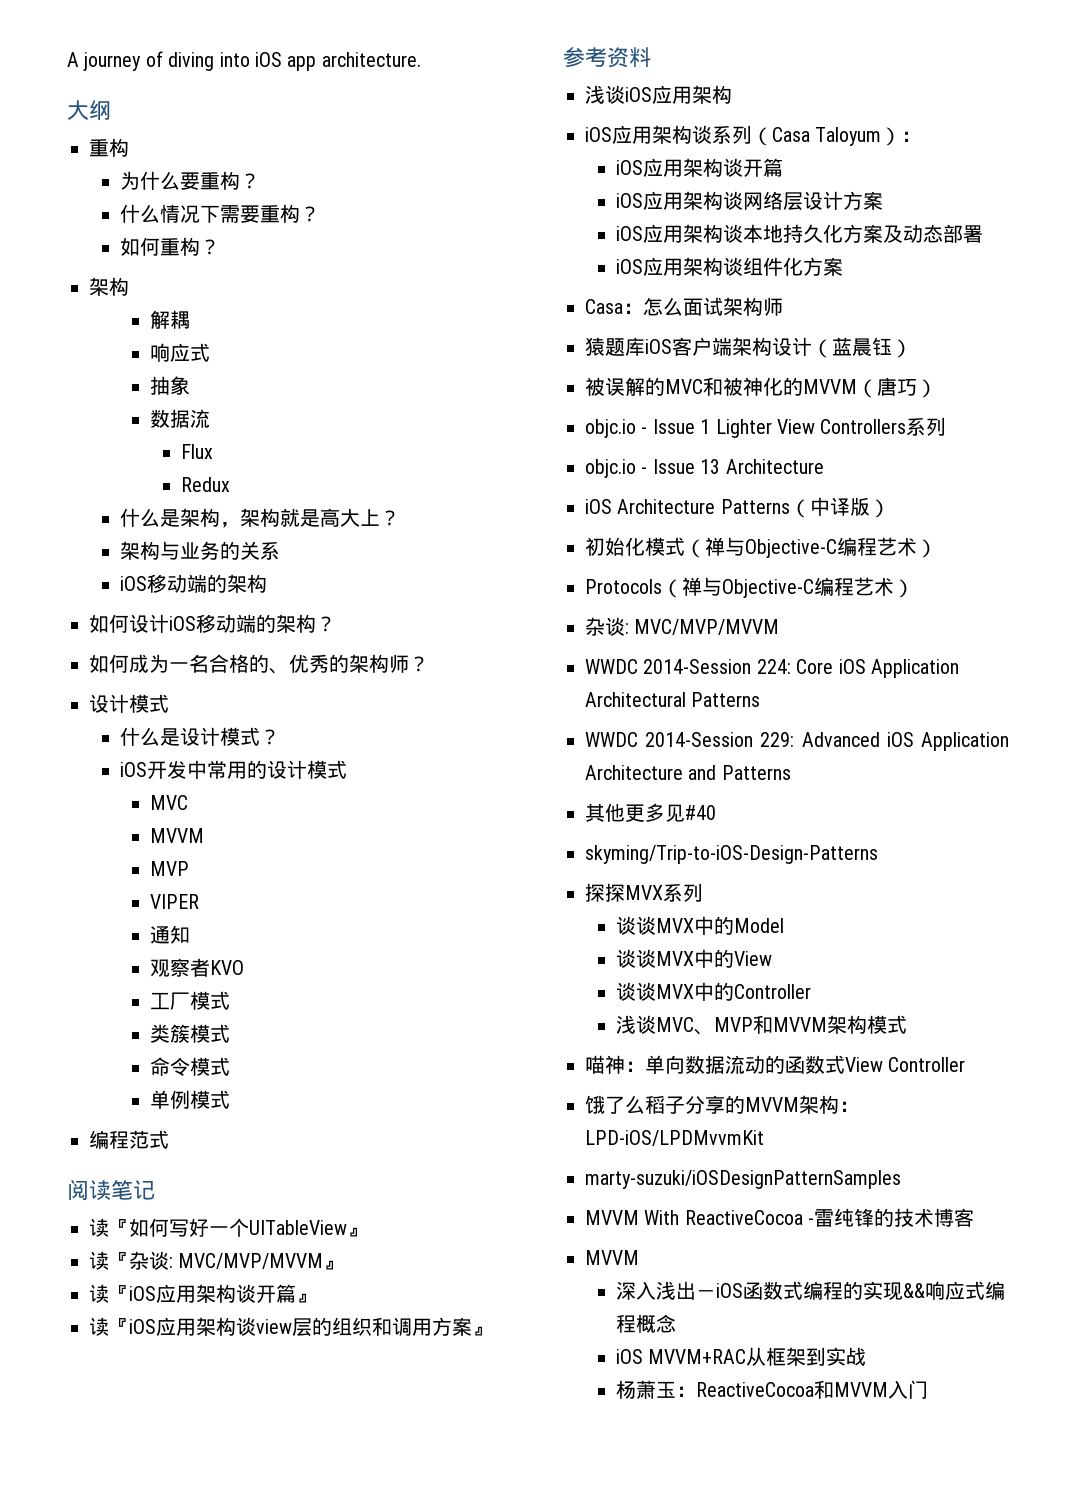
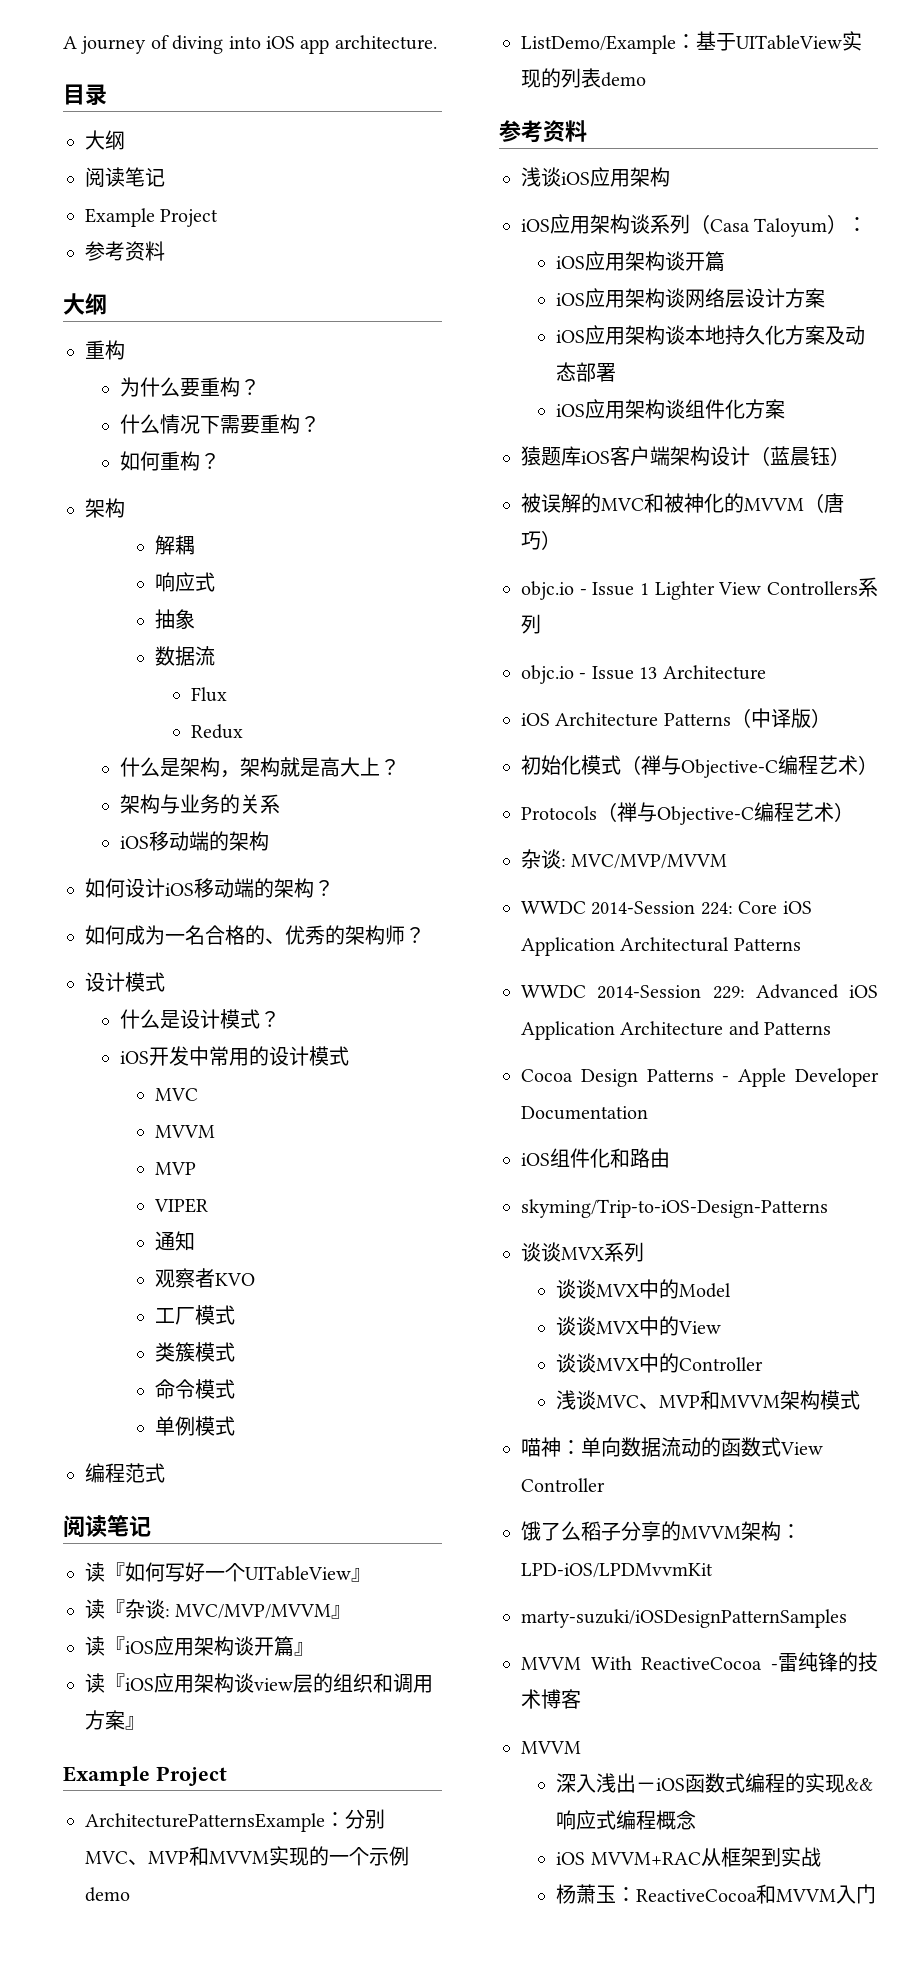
(421, 59) none -> [63,84,107,106] [85,130,125,150] [85,167,165,187] [85,208,219,227] [85,241,165,261] // 目录 // 大纲 // 阅读笔记 // Example Project // 参考资料
(492, 1331) none -> [63,1766,227,1786] [85,1809,385,1832] [85,1846,409,1866] [85,1887,130,1902] [521,31,862,54] [521,68,646,88] // Example Project // ArchitecturePatternsExample：分别MVC、MVP和MVVM实现的一个示例demo // ListDemo/Example：基于UITableView实现的列表demo
[585,297,783,316] // Casa：怎么面试架构师 -> (786, 409) none
[585,803,716,822] 其他更多见#40 -> [521,1068,879,1087] [521,1106,648,1120] [521,1148,670,1168] Cocoa Design Patterns - Apple Developer Documentation // iOS组件化和路由
[585,883,625,902] 探探 -> [521,1242,561,1262] 谈谈

